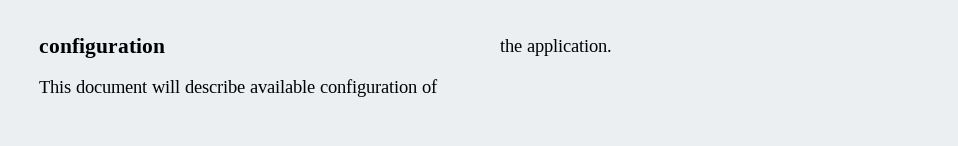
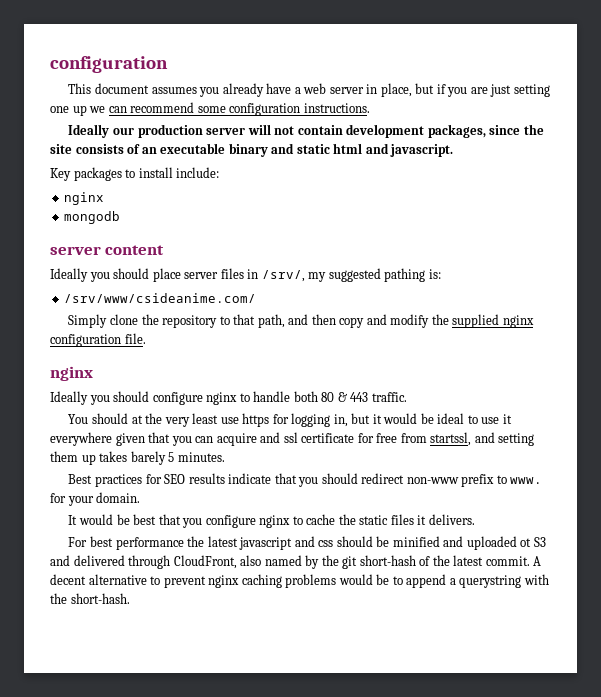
[152,79,438,97] [500,39,612,56] will describe available configuration of the application. -> [151,83,550,97] [50,102,370,116] [68,124,544,138] [50,143,454,157] [50,167,220,181] [64,192,105,205] [64,211,121,224] [50,245,165,255] [50,268,441,282] [64,293,257,303] [68,314,534,328] [50,333,146,347] [50,366,93,381] [50,391,407,405] [68,413,512,427] [50,432,535,446] [50,451,225,465] [68,473,543,487] [50,492,141,506] [68,514,475,528] [68,536,546,550] [50,555,542,569] [50,574,549,588] [50,593,130,604] assumes you already have a web server in place, but if you are just setting one up we can recommend some configuration instructions. // Ideally our production server will not contain development packages, since the site consists of an executable binary and static html and javascript. // Key packages to install include: // nginx // mongodb // server content // Ideally you should place server files in /srv/, my suggested pathing is: // /srv/www/csideanime.com/ // Simply clone the repository to that path, and then copy and modify the supplied nginx configuration file. // nginx // Ideally you should configure nginx to handle both 80 & 443 traffic. // You should at the very least use https for logging in, but it would be ideal to use it everywhere given that you can acquire and ssl certificate for free from startssl, and setting them up takes barely 5 minutes. // Best practices for SEO results indicate that you should redirect non-www prefix to www. for your domain. // It would be best that you configure nginx to cache the static files it delivers. // For best performance the latest javascript and css should be minified and uploaded ot S3 and delivered through CloudFront, also named by the git short-hash of the latest commit. A decent alternative to prevent nginx caching problems would be to append a querystring with the short-hash.

